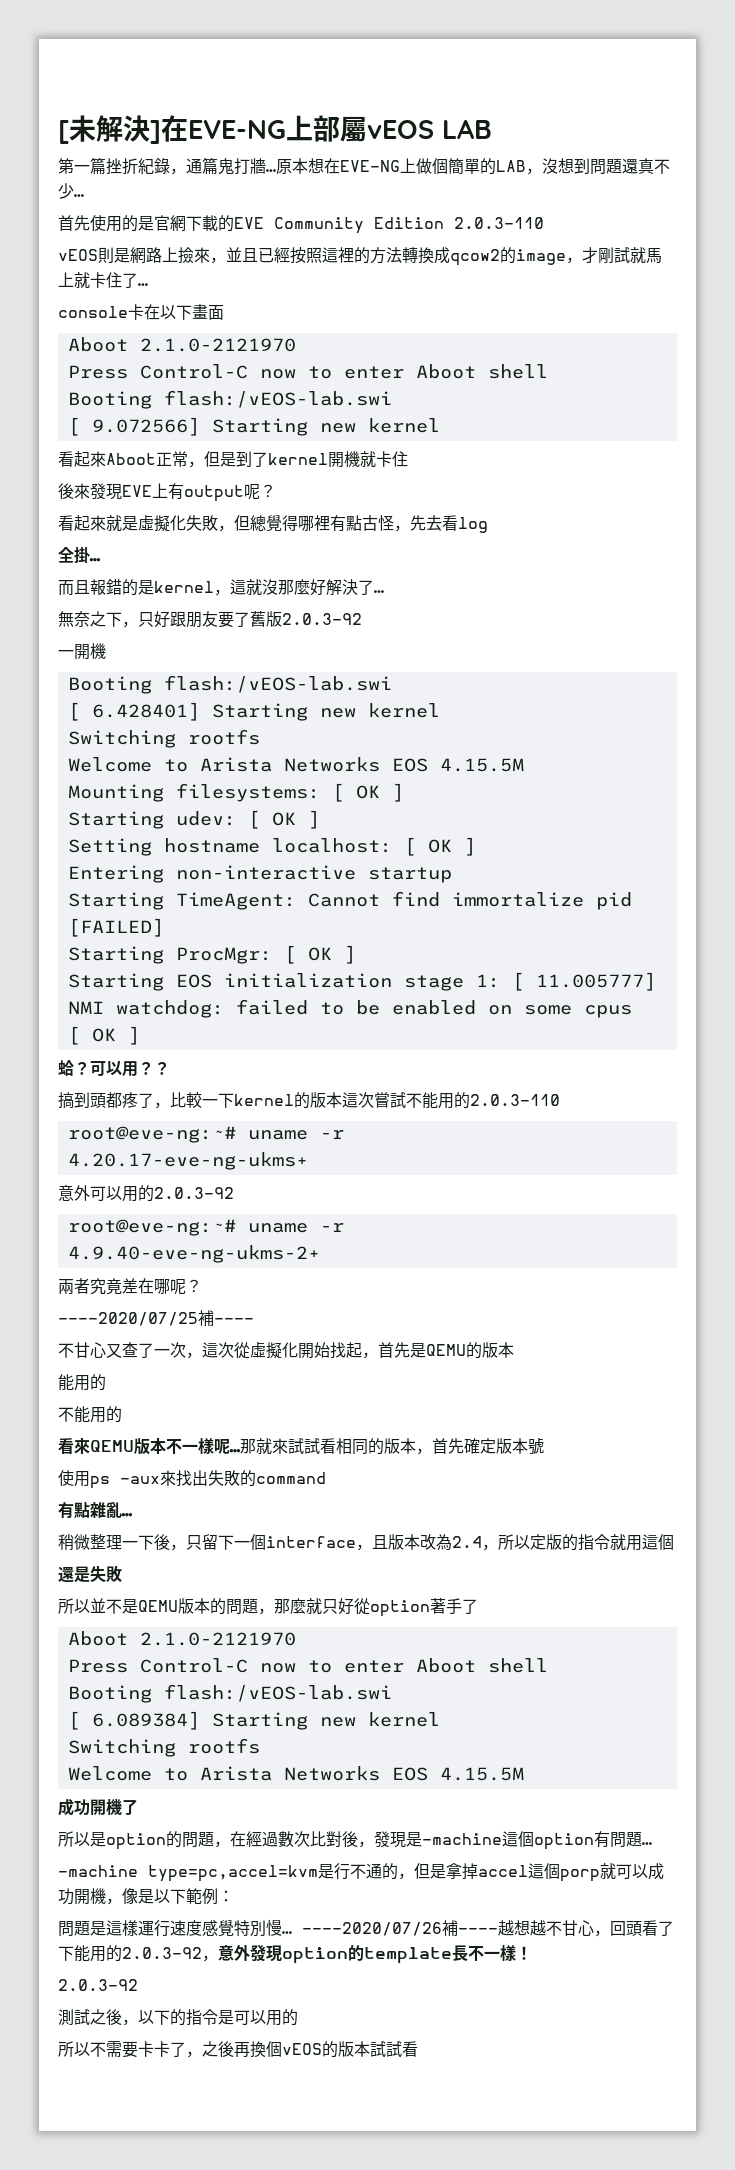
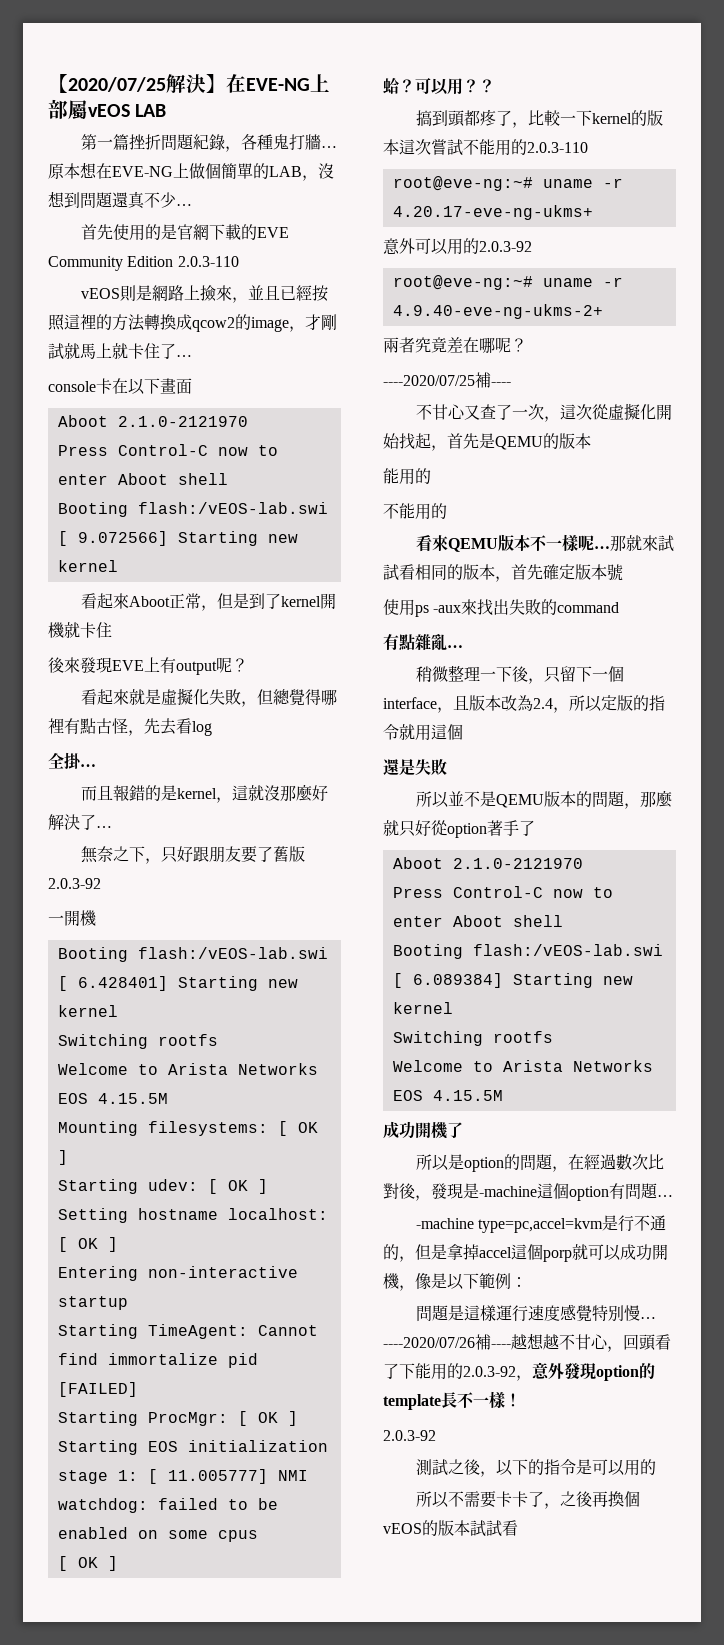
[58,115,161,144] [未解決] -> [48,74,226,93] 【2020/07/25解決】
[138,157,218,175] 紀錄，通篇 -> [160,134,273,152] 問題紀錄，各種

